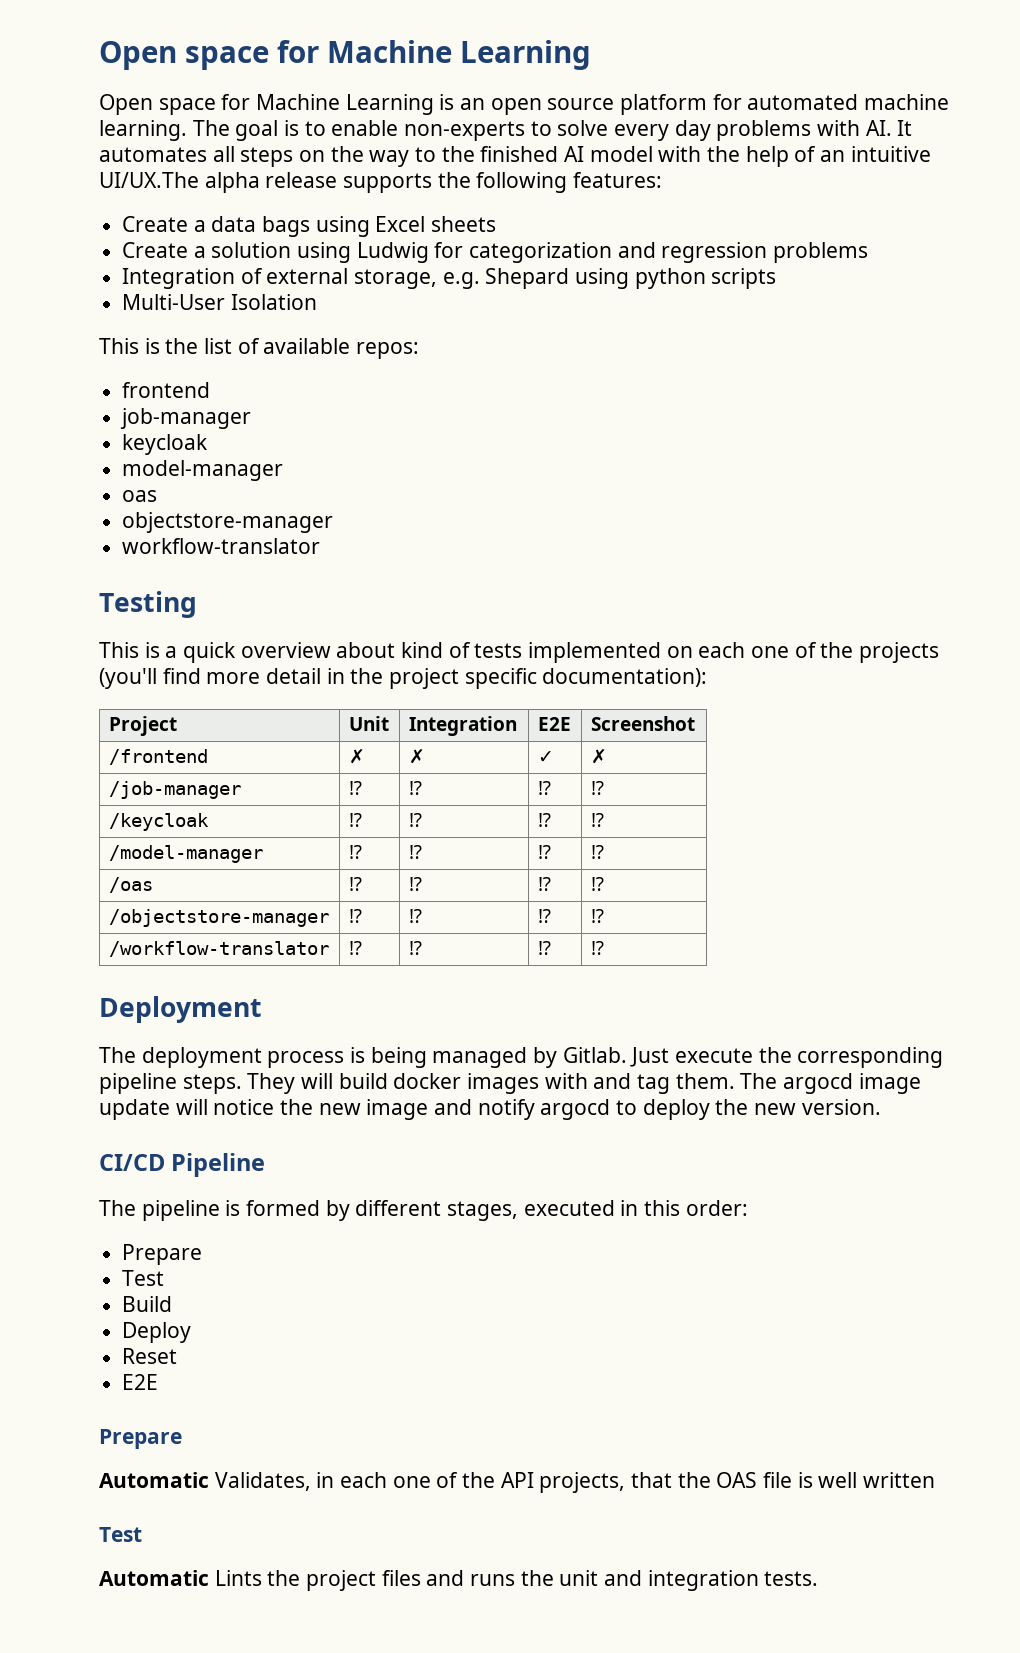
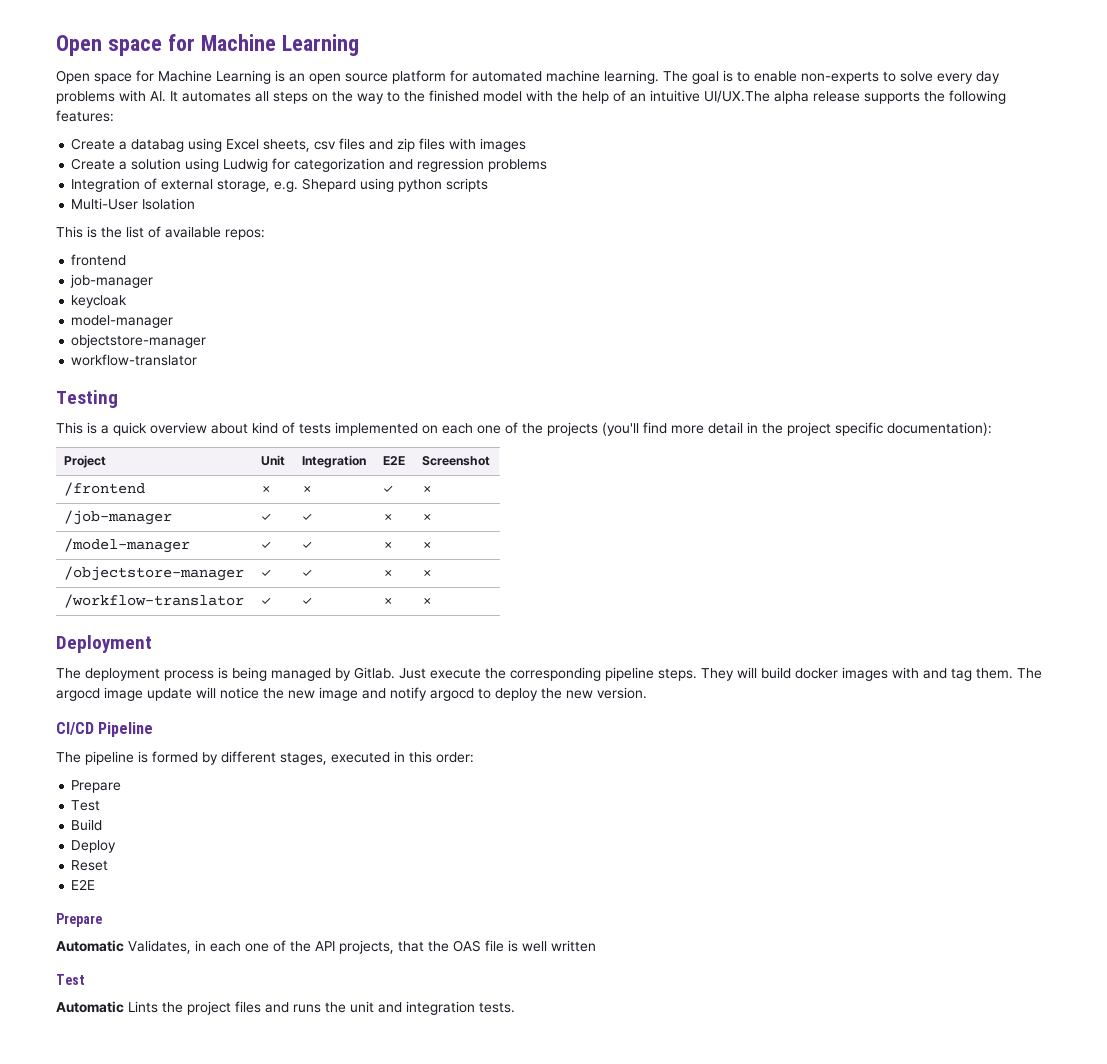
[564,146,585,162] AI -> (479, 96) none
[211,216,497,237] data bags using Excel sheets -> [131,138,527,152] databag using Excel sheets, csv files and zip files with images
[122,490,158,502] // oas -> (174, 321) none
[348,781,362,795] [408,781,422,795] [537,781,551,795] [590,781,604,795] [108,813,209,831] [348,813,362,827] [408,813,422,827] [537,813,551,827] [590,813,604,827] [108,845,263,863] [348,845,362,859] [408,845,422,859] [537,845,551,859] [590,845,604,859] [108,877,153,893] [348,877,362,891] [408,877,422,891] [537,877,551,891] [590,877,604,891] [108,909,329,927] [348,909,362,923] [408,909,422,923] [537,909,551,923] [590,909,604,923] [108,941,329,957] [348,941,362,955] [408,941,422,955] [537,941,551,955] [590,941,604,955] ⁉ | ⁉ | ⁉ | ⁉ // /keycloak | ⁉ | ⁉ | ⁉ | ⁉ // /model-manager | ⁉ | ⁉ | ⁉ | ⁉ // /oas | ⁉ | ⁉ | ⁉ | ⁉ // /objectstore-manager | ⁉ | ⁉ | ⁉ | ⁉ // /workflow-translator | ⁉ | ⁉ | ⁉ | ⁉ -> [261,513,273,521] [302,513,314,521] [383,513,395,521] [422,513,434,521] [64,538,191,553] [261,541,273,549] [302,541,314,549] [383,541,395,549] [422,541,434,549] [64,566,245,581] [261,569,273,577] [302,569,314,577] [383,569,395,577] [422,569,434,577] [64,594,245,608] [261,597,273,605] [302,597,314,605] [383,597,395,605] [422,597,434,605] ✓ | ✓ | ✗ | ✗ // /model-manager | ✓ | ✓ | ✗ | ✗ // /objectstore-manager | ✓ | ✓ | ✗ | ✗ // /workflow-translator | ✓ | ✓ | ✗ | ✗

